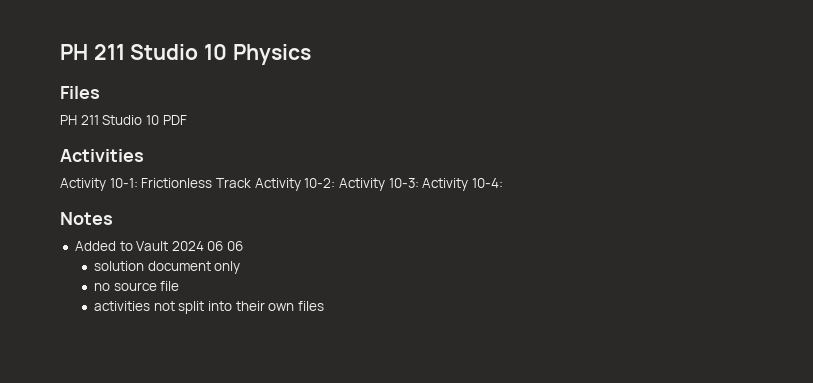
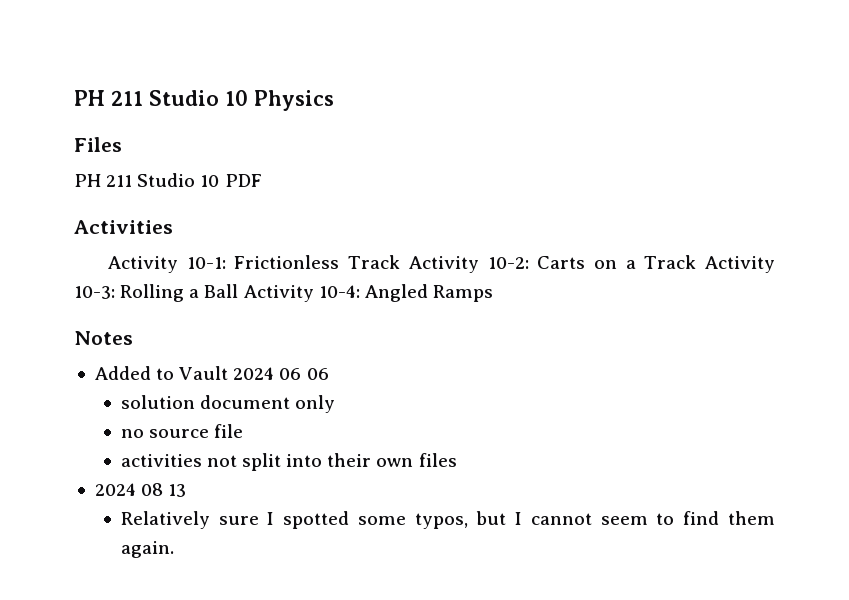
[338,178,419,191] Activity 10-3: -> [537,255,776,273] [74,284,239,302] Carts on a Track Activity 10-3: Rolling a Ball
(503, 183) none -> [364,284,493,302] Angled Ramps
(324, 306) none -> [94,483,187,497] [120,511,776,529] [120,541,174,558] // 2024 08 13 // Relatively sure I spotted some typos, but I cannot seem to find them again.

